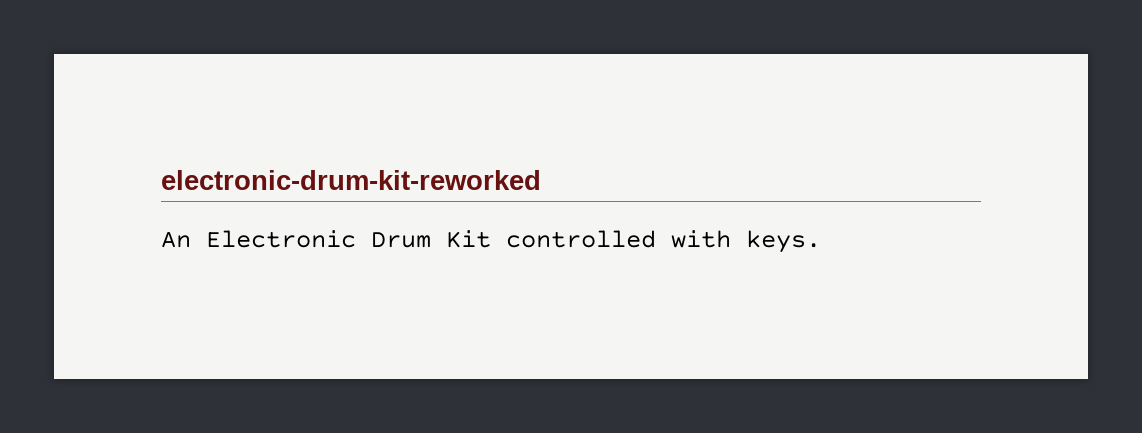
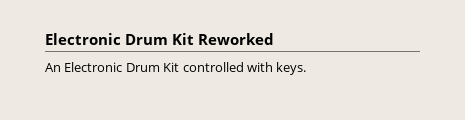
[161,170,541,190] electronic-drum-kit-reworked -> [45,33,274,45] Electronic Drum Kit Reworked

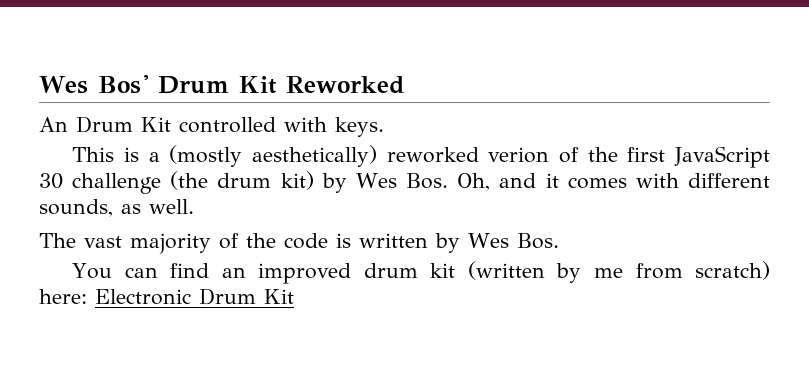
[45,33,121,45] Electronic -> [39,75,149,94] Wes Bos'
[64,62,123,72] Electronic -> (68, 124) none
(307, 68) none -> [72,145,771,168] [39,171,771,194] [39,199,194,217] [39,233,559,254] [72,261,771,284] [39,288,294,305] // This is a (mostly aesthetically) reworked verion of the first JavaScript 30 challenge (the drum kit) by Wes Bos. Oh, and it comes with different sounds, as well. // The vast majority of the code is written by Wes Bos. // You can find an improved drum kit (written by me from scratch) here: Electronic Drum Kit

